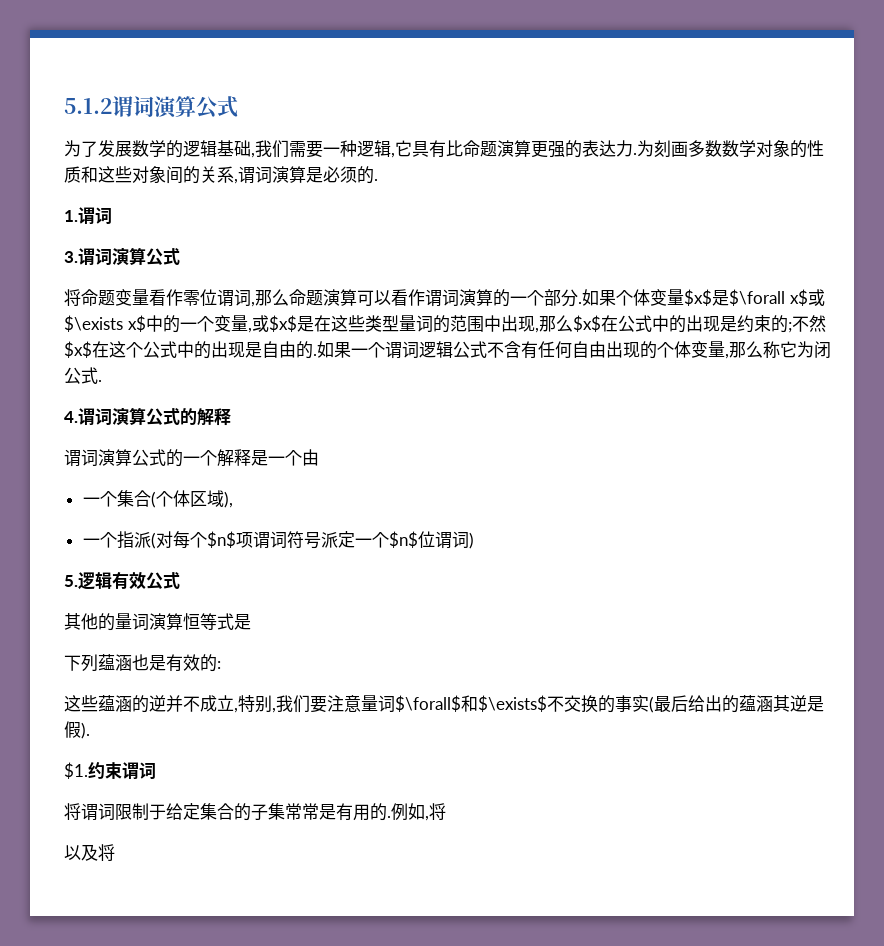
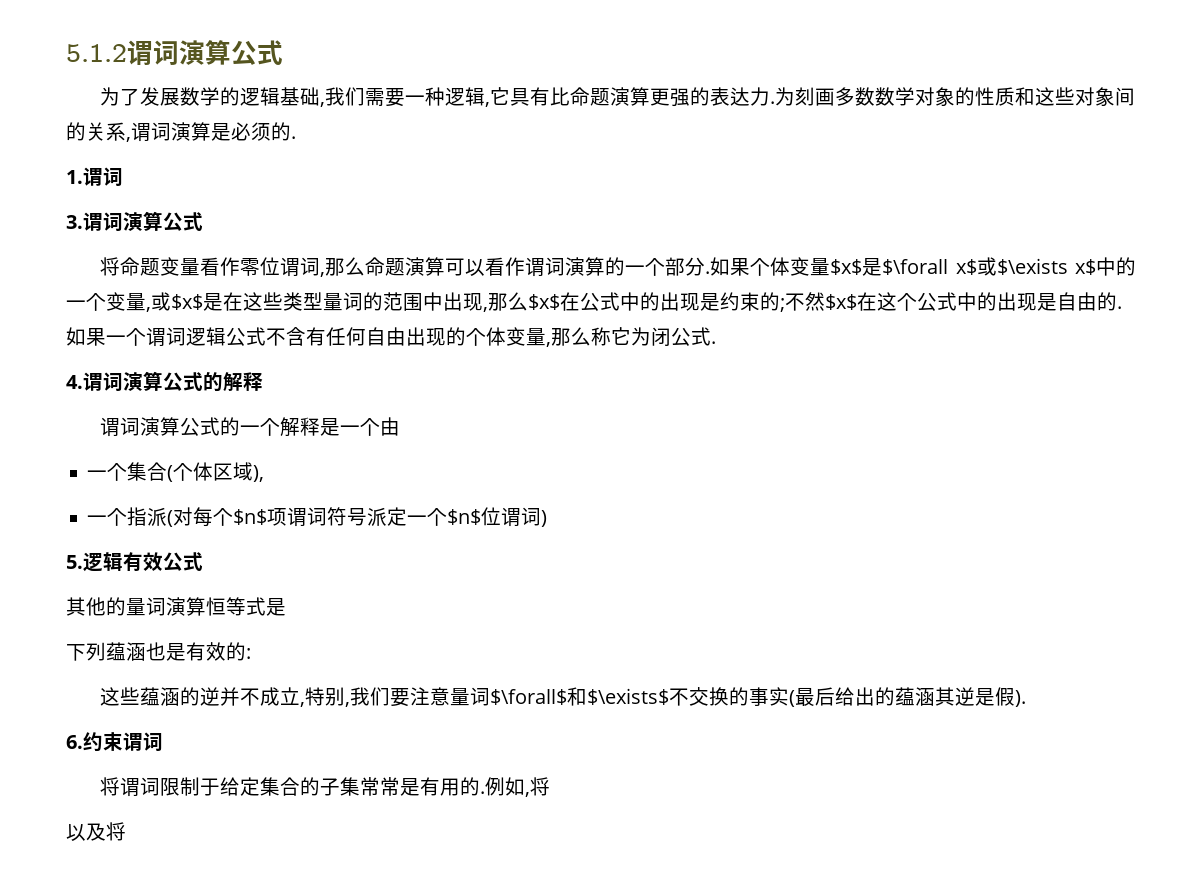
[64,762,88,779] $1. -> [66,735,83,749] 6.

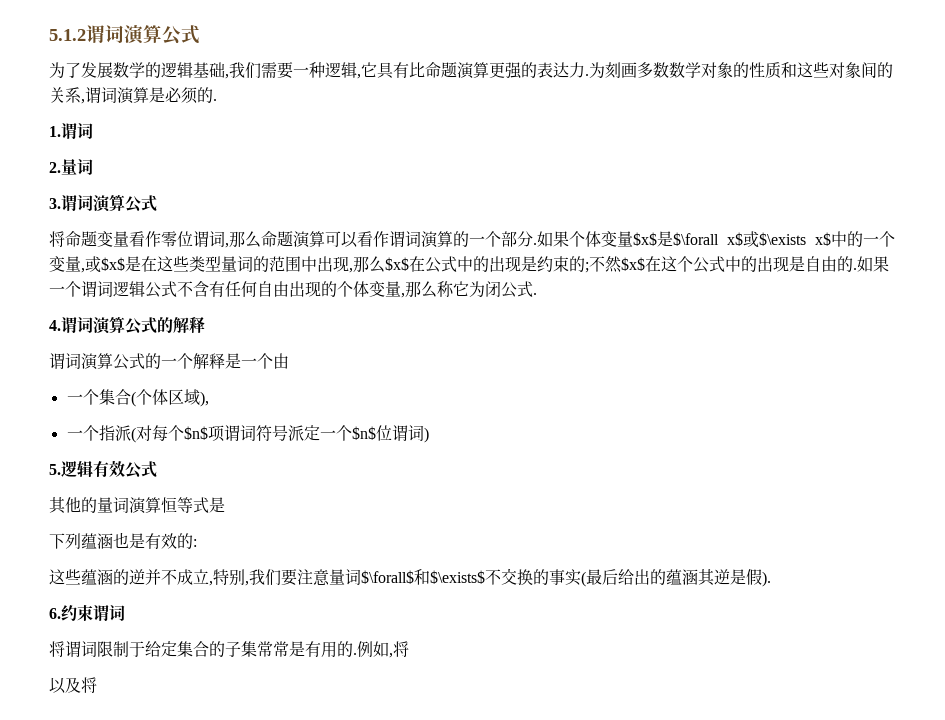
(123, 176) none -> [49,159,93,175] // 2.量词

